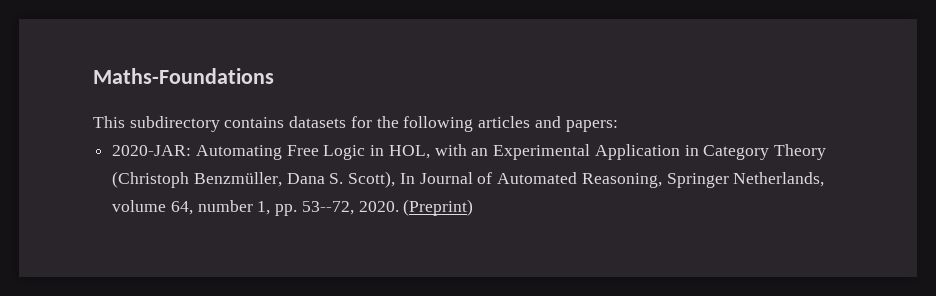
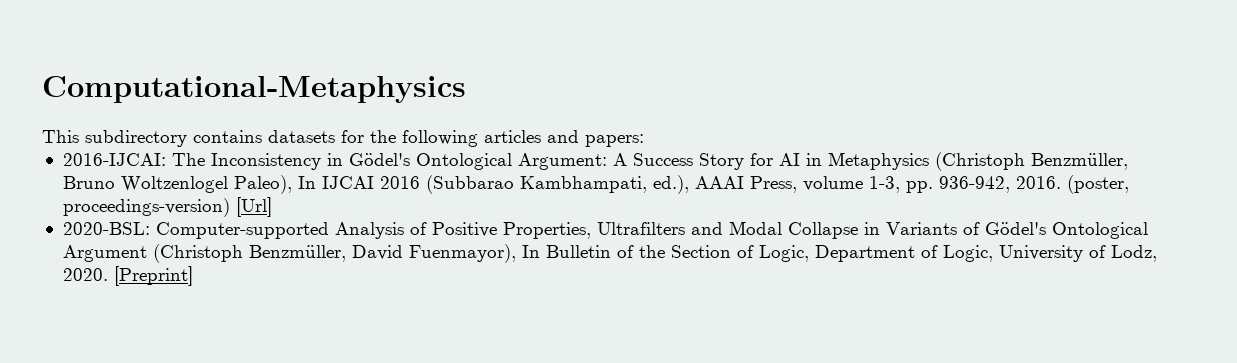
[93,68,274,84] Maths-Foundations -> [42,76,466,103] Computational-Metaphysics
[112,144,826,160] [112,171,825,188] [112,199,474,216] 2020-JAR: Automating Free Logic in HOL, with an Experimental Application in Category Theory (Christoph Benzmüller, Dana S. Scott), In Journal of Automated Reasoning, Springer Netherlands, volume 64, number 1, pp. 53--72, 2020. (Preprint) -> [62,152,1128,171] [62,175,1129,194] [62,197,272,217] [62,221,1148,239] [62,244,1157,263] [62,266,193,286] 2016-IJCAI: The Inconsistency in Gödel's Ontological Argument: A Success Story for AI in Metaphysics (Christoph Benzmüller, Bruno Woltzenlogel Paleo), In IJCAI 2016 (Subbarao Kambhampati, ed.), AAAI Press, volume 1-3, pp. 936-942, 2016. (poster, proceedings-version) [Url] // 2020-BSL: Computer-supported Analysis of Positive Properties, Ultrafilters and Modal Collapse in Variants of Gödel's Ontological Argument (Christoph Benzmüller, David Fuenmayor), In Bulletin of the Section of Logic, Department of Logic, University of Lodz, 2020. [Preprint]

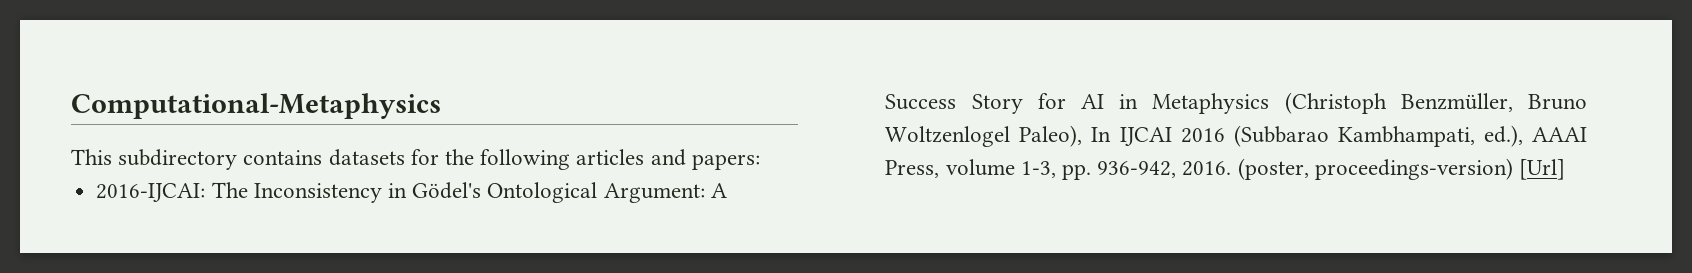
[62,221,1148,239] [62,244,1157,263] [62,266,193,286] // 2020-BSL: Computer-supported Analysis of Positive Properties, Ultrafilters and Modal Collapse in Variants of Gödel's Ontological Argument (Christoph Benzmüller, David Fuenmayor), In Bulletin of the Section of Logic, Department of Logic, University of Lodz, 2020. [Preprint] -> (1565, 169) none

